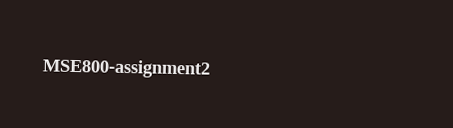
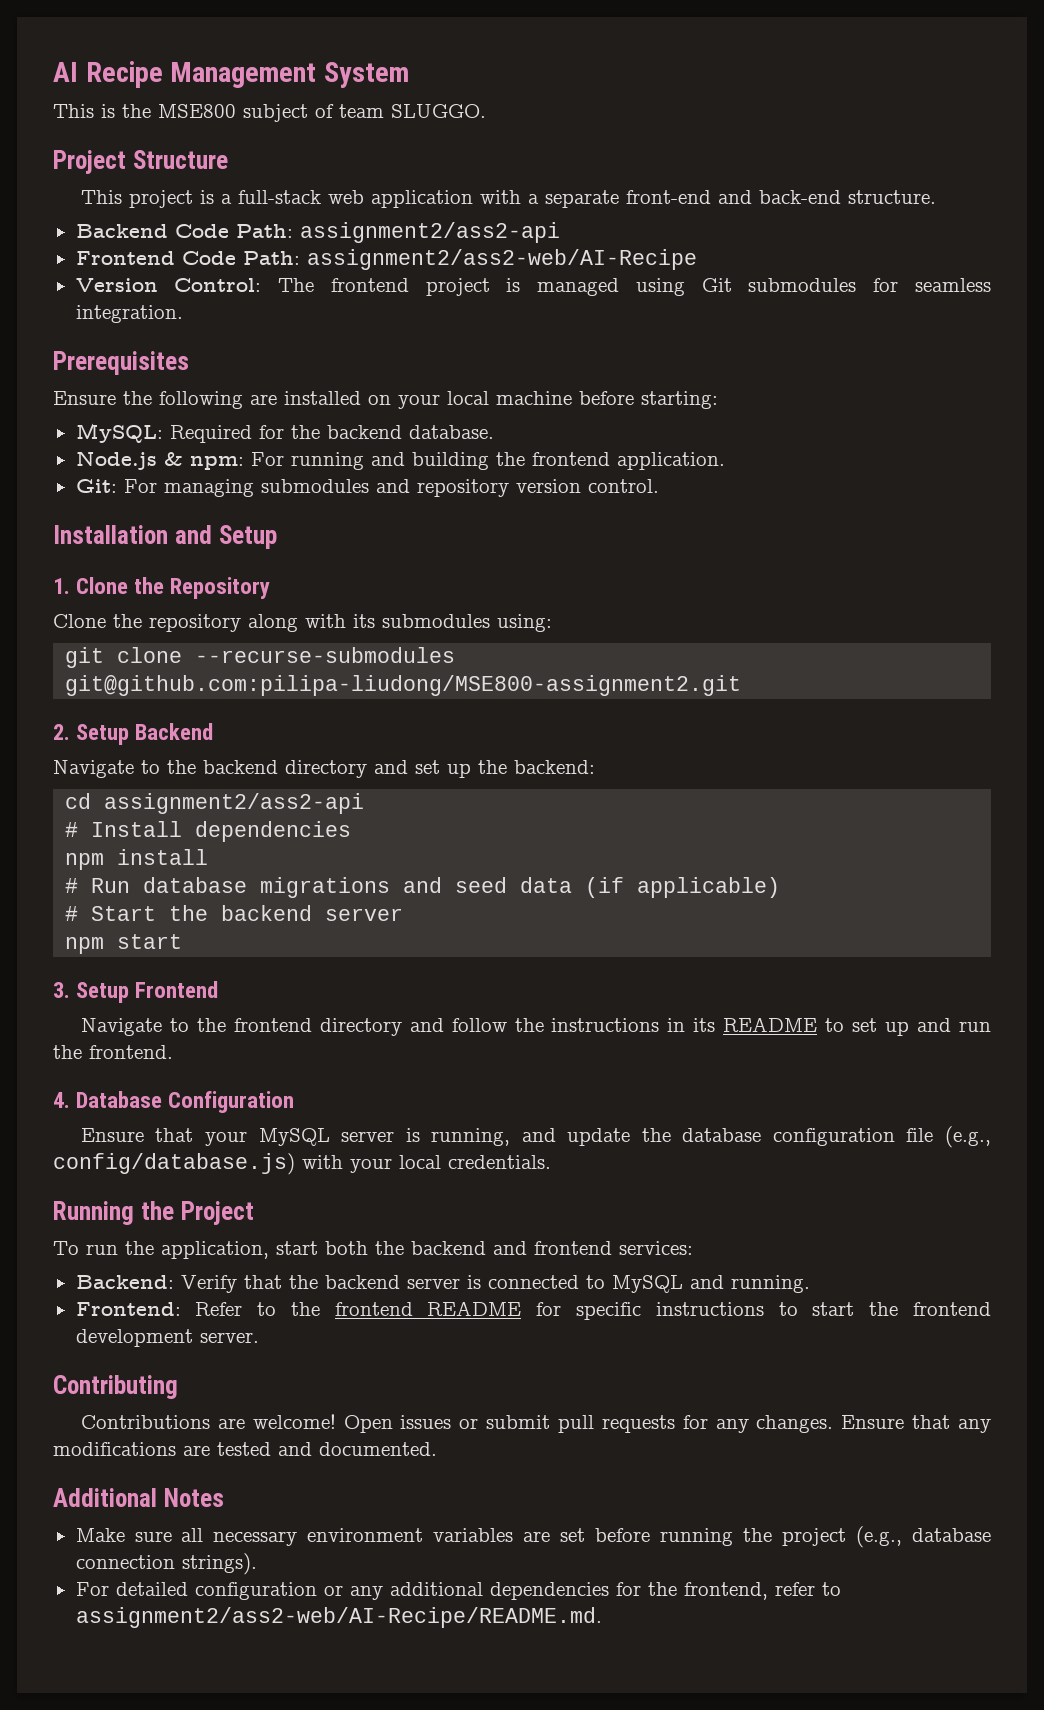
[42,58,211,79] MSE800-assignment2 -> [53,61,409,88] [53,104,486,122] [53,150,228,174] [80,190,936,208] [75,222,560,243] [75,249,697,270] [75,278,991,296] [75,305,183,323] [53,351,189,375] [53,391,718,409] [75,423,494,443] [75,451,725,470] [75,479,659,497] [53,525,277,549] [53,577,271,599] [53,614,552,632] [65,647,456,668] [65,675,742,696] [53,723,214,745] [53,760,595,778] [65,793,365,814] [65,821,352,842] [65,849,209,870] [65,877,781,898] [65,905,404,921] [65,934,183,954] [53,981,219,1003] [80,1017,992,1036] [53,1045,173,1059] [53,1091,295,1113] [80,1126,991,1148] [53,1153,551,1175] [53,1201,254,1225] [53,1241,693,1259] [75,1275,810,1293] [75,1301,992,1320] [75,1329,259,1347] [53,1375,178,1399] [80,1414,992,1433] [53,1442,437,1456] [53,1488,224,1507] [75,1526,992,1548] [75,1553,257,1575] [75,1582,841,1600] [75,1607,602,1628] AI Recipe Management System // This is the MSE800 subject of team SLUGGO. // Project Structure // This project is a full-stack web application with a separate front-end and back-end structure. // Backend Code Path: assignment2/ass2-api // Frontend Code Path: assignment2/ass2-web/AI-Recipe // Version Control: The frontend project is managed using Git submodules for seamless integration. // Prerequisites // Ensure the following are installed on your local machine before starting: // MySQL: Required for the backend database. // Node.js & npm: For running and building the frontend application. // Git: For managing submodules and repository version control. // Installation and Setup // 1. Clone the Repository // Clone the repository along with its submodules using: // git clone --recurse-submodules git@github.com:pilipa-liudong/MSE800-assignment2.git // 2. Setup Backend // Navigate to the backend directory and set up the backend: // cd assignment2/ass2-api // # Install dependencies // npm install // # Run database migrations and seed data (if applicable) // # Start the backend server // npm start // 3. Setup Frontend // Navigate to the frontend directory and follow the instructions in its README to set up and run the frontend. // 4. Database Configuration // Ensure that your MySQL server is running, and update the database configuration file (e.g., config/database.js) with your local credentials. // Running the Project // To run the application, start both the backend and frontend services: // Backend: Verify that the backend server is connected to MySQL and running. // Frontend: Refer to the frontend README for specific instructions to start the frontend development server. // Contributing // Contributions are welcome! Open issues or submit pull requests for any changes. Ensure that any modifications are tested and documented. // Additional Notes // Make sure all necessary environment variables are set before running the project (e.g., database connection strings). // For detailed configuration or any additional dependencies for the frontend, refer to assignment2/ass2-web/AI-Recipe/README.md.

